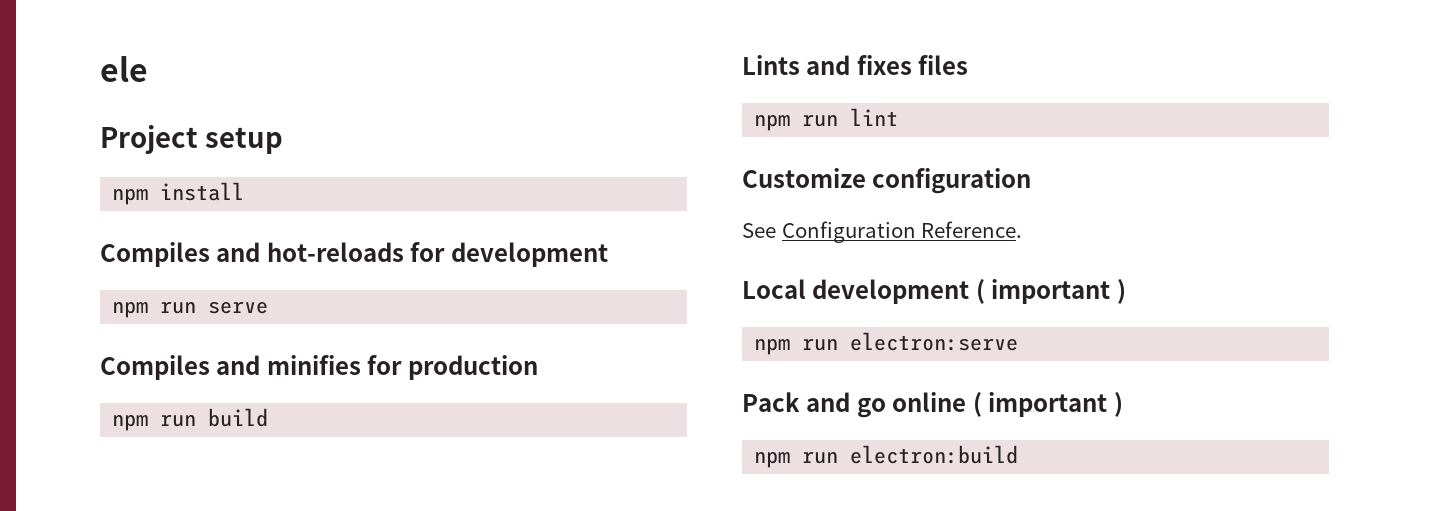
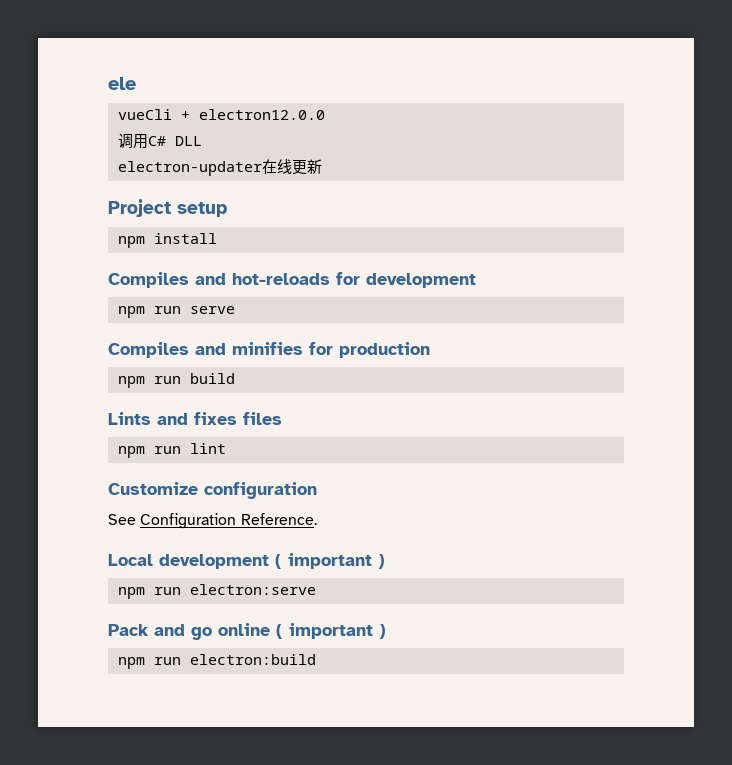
(148, 69) none -> [117,109,325,120] [117,133,202,149] [117,159,322,176] // vueCli + electron12.0.0 // 调用C# DLL // electron-updater在线更新

